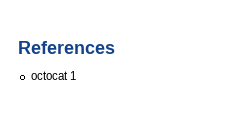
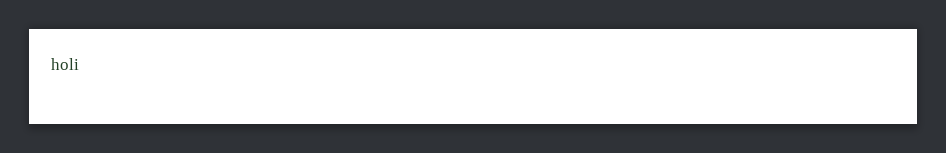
[18,41,115,54] [30,71,76,80] References // octocat 1 -> [51,58,79,70] holi

